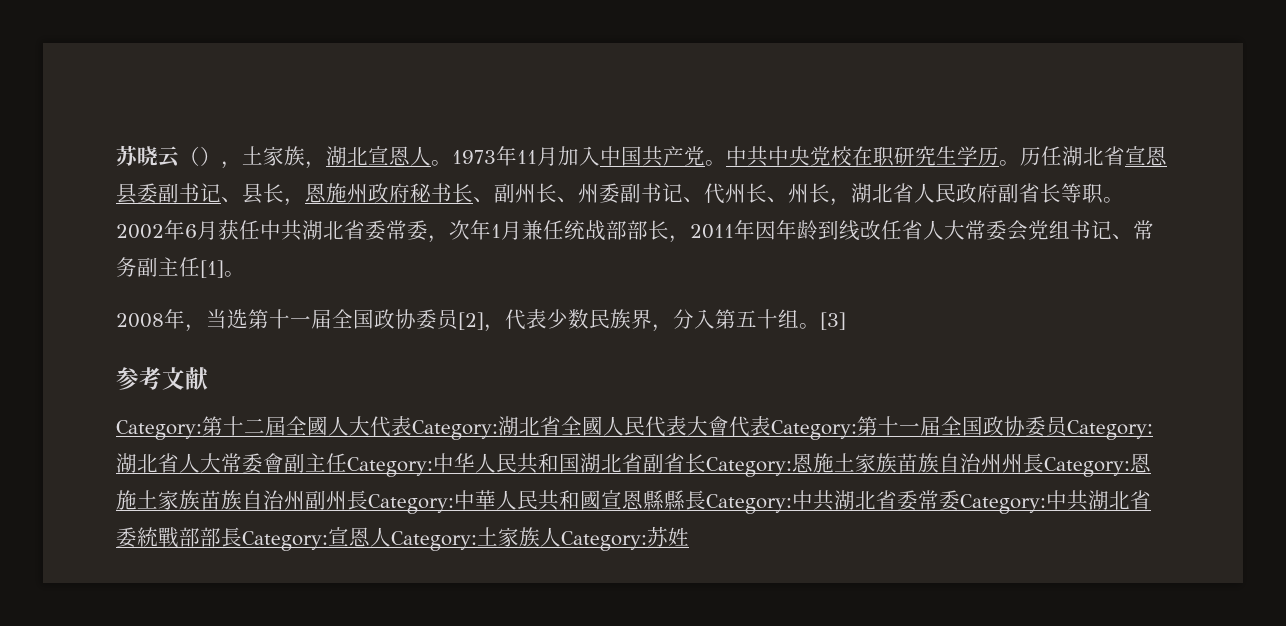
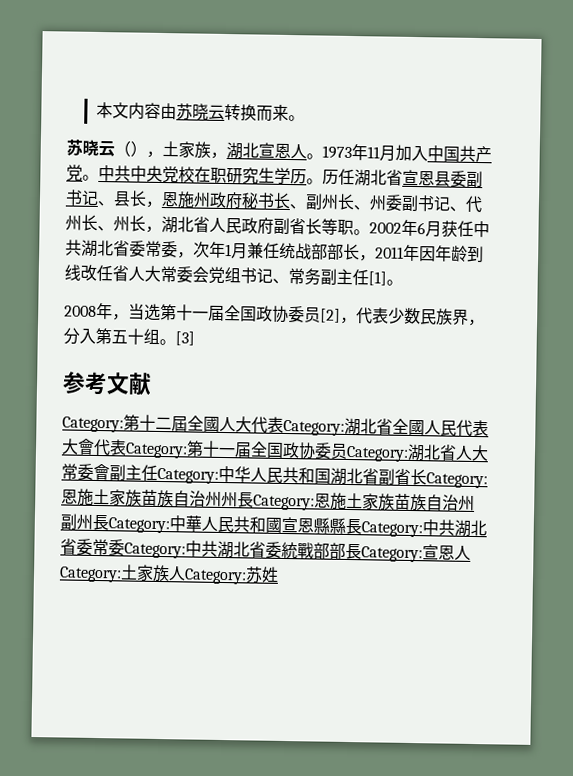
(116, 155) none -> [95,101,305,122] 本文内容由苏晓云转换而来。 //

